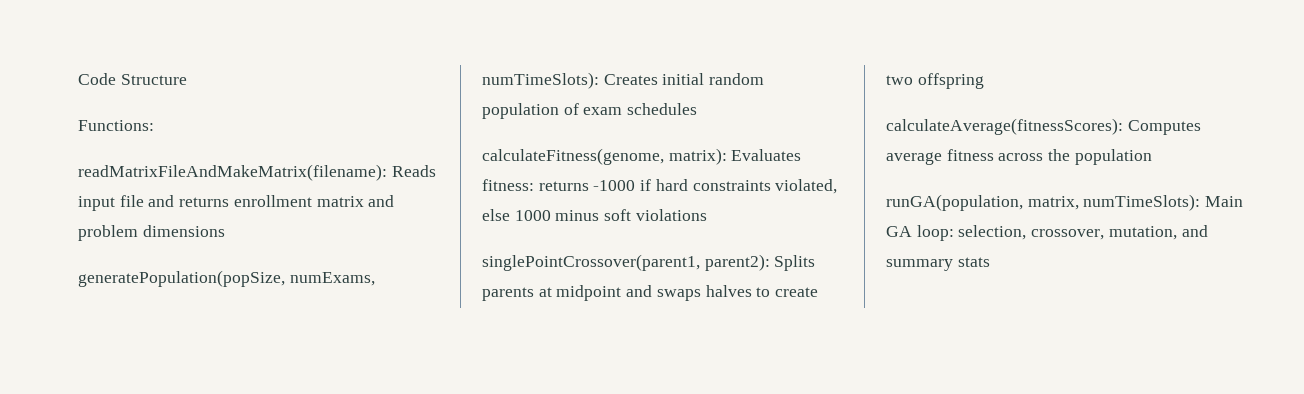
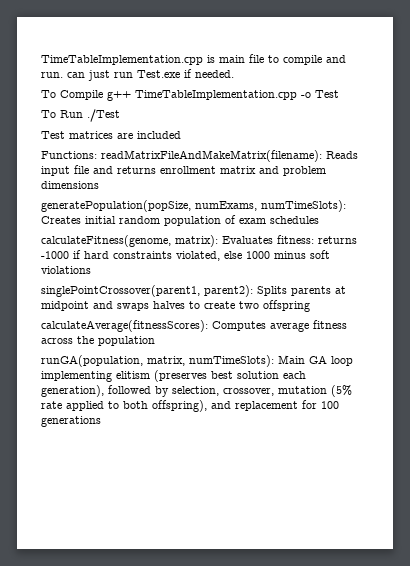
[78,73,187,85] Code Structure -> [41,54,346,65] [41,69,234,81] [41,90,339,101] [41,109,120,122] [41,131,181,139] TimeTableImplementation.cpp is main file to compile and run. can just run Test.exe if needed. // To Compile g++ TimeTableImplementation.cpp -o Test // To Run ./Test // Test matrices are included
(154, 125) // -> (97, 155) none
[916,225,1208,241] [886,257,990,271] loop: selection, crossover, mutation, and summary stats -> [331,356,353,366] [41,370,306,382] [41,385,352,397] [41,400,339,412] [41,416,101,427] loop implementing elitism (preserves best solution each generation), followed by selection, crossover, mutation (5% rate applied to both offspring), and replacement for 100 generations

